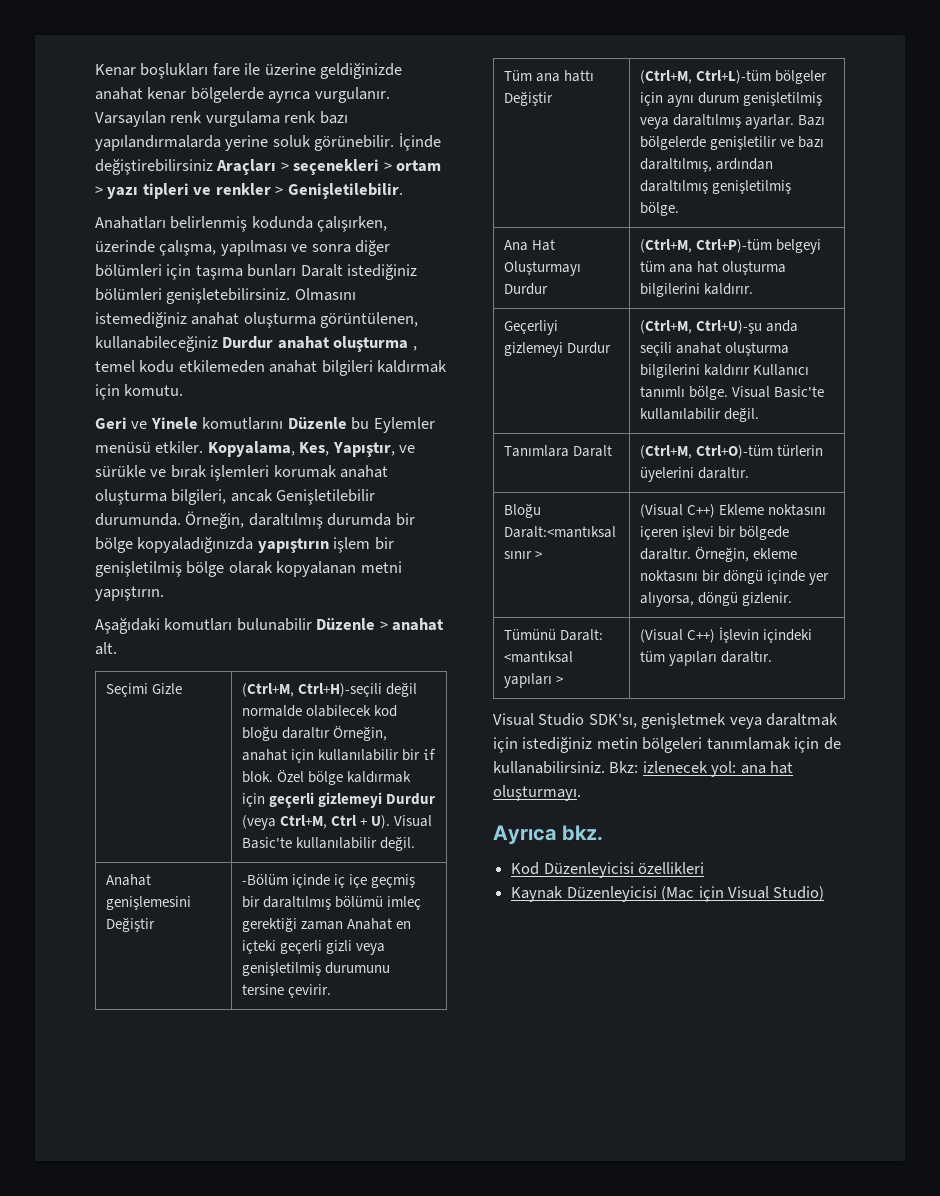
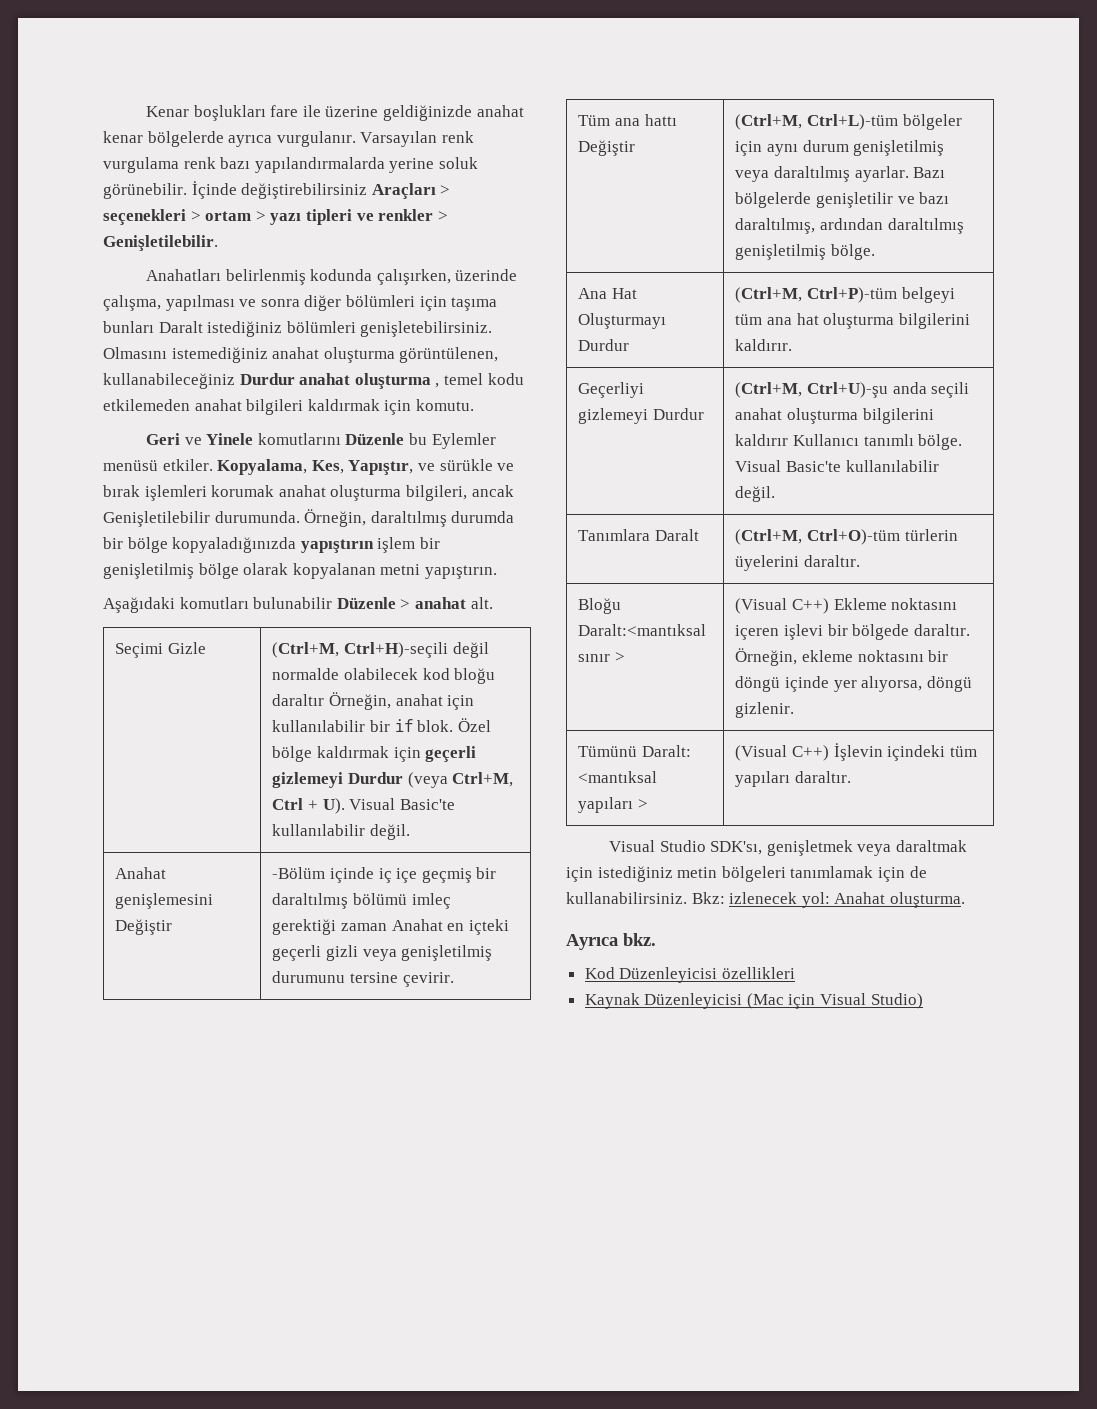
[740,761,794,774] [493,785,581,801] ana hat oluşturmayı. -> [834,892,965,908] Anahat oluşturma.

